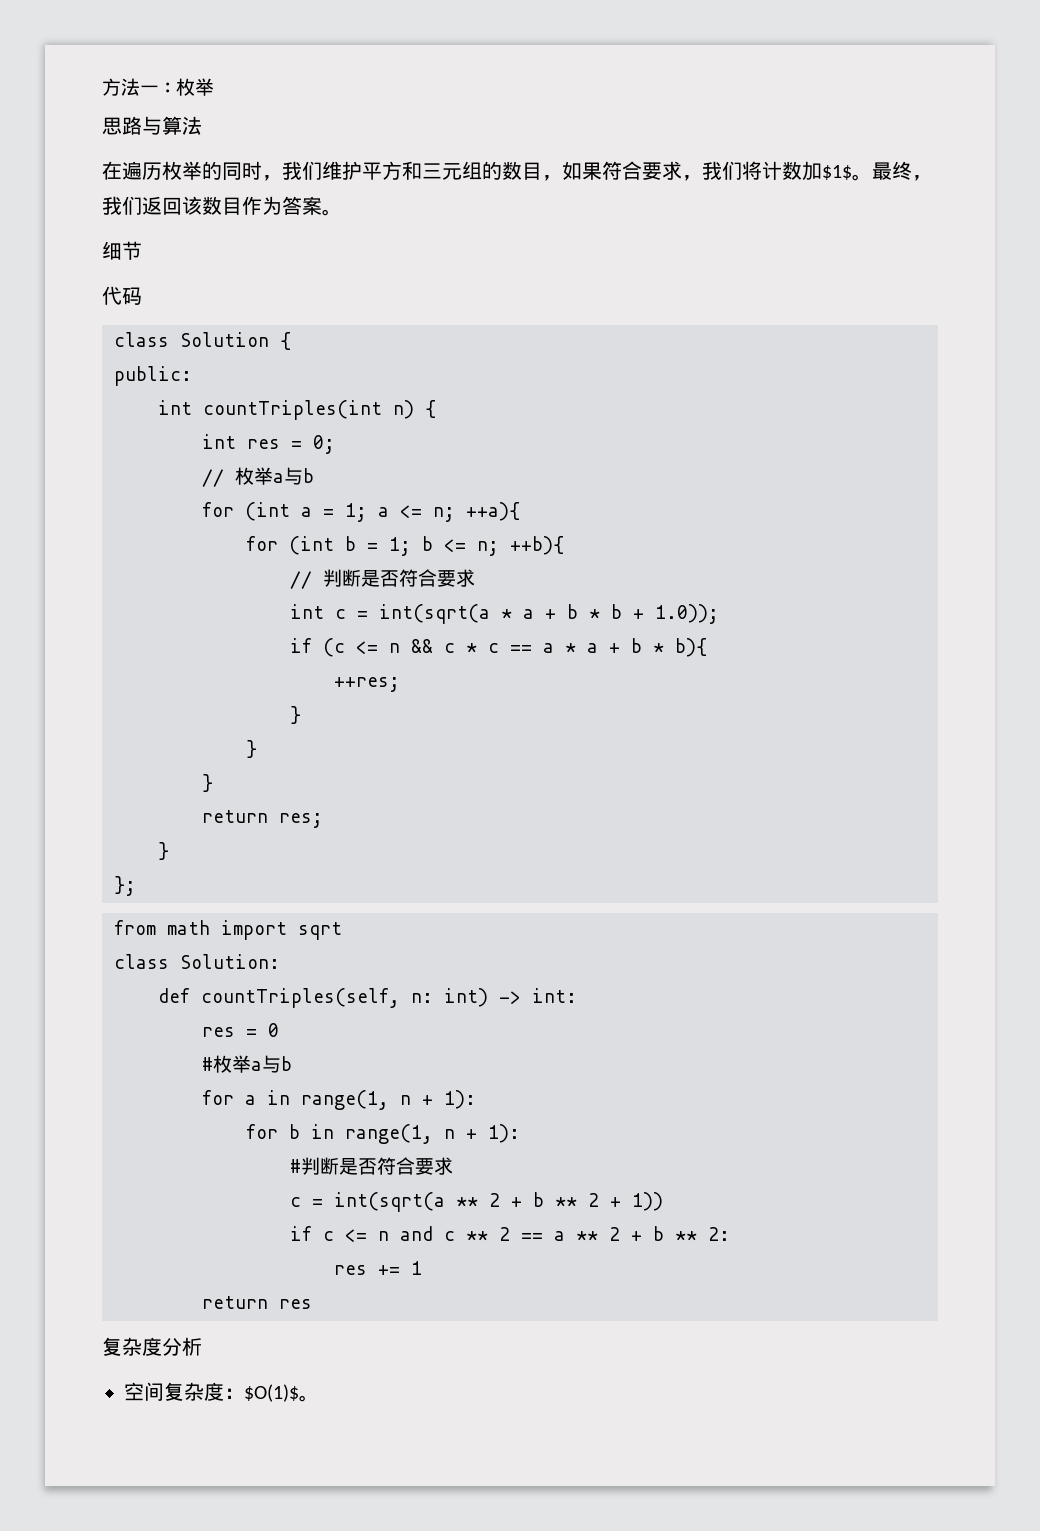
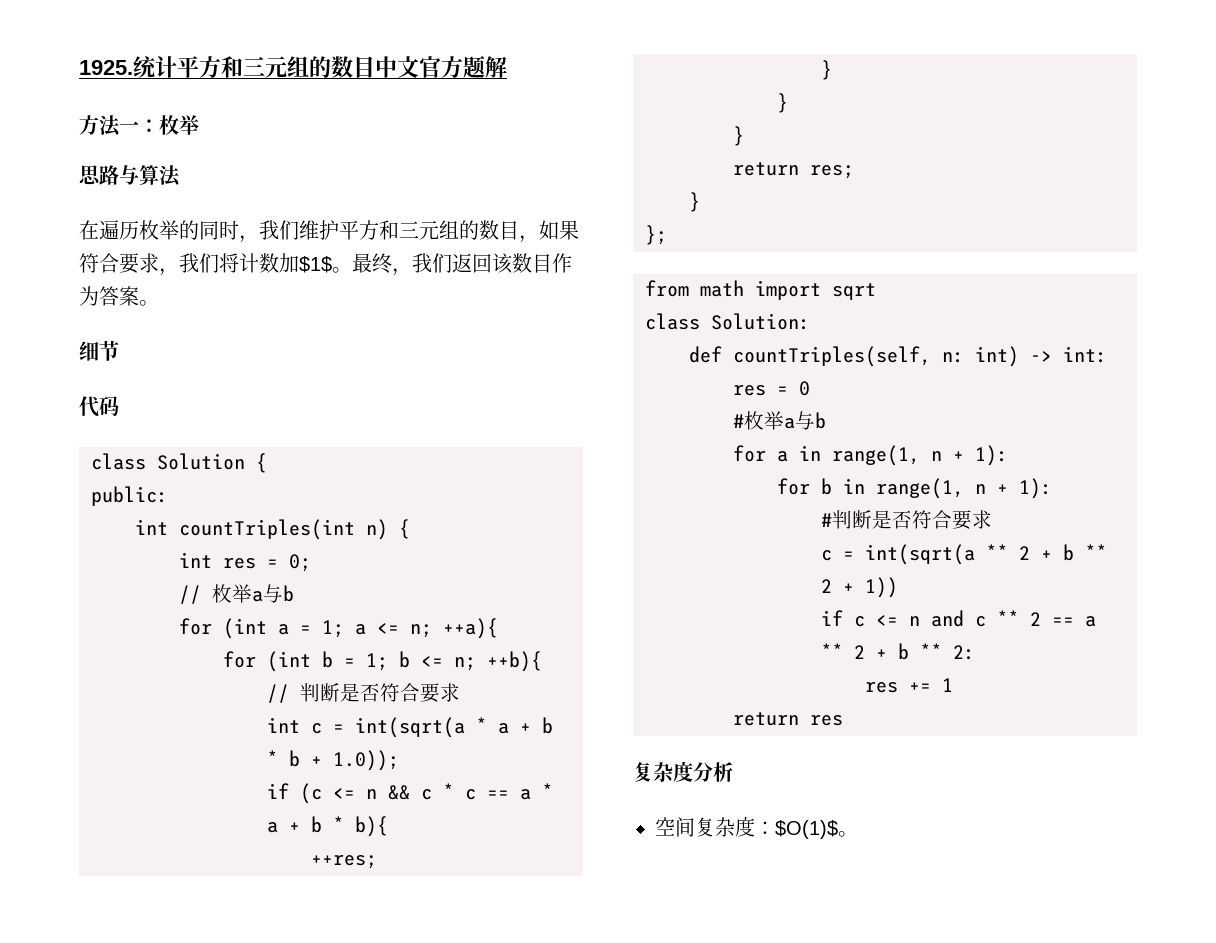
(102, 87) none -> [79,55,507,78] 1925.统计平方和三元组的数目中文官方题解 //

